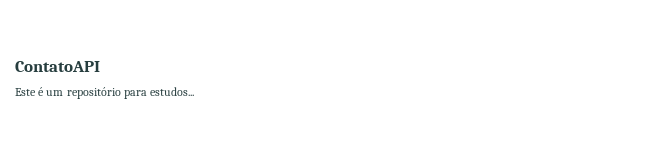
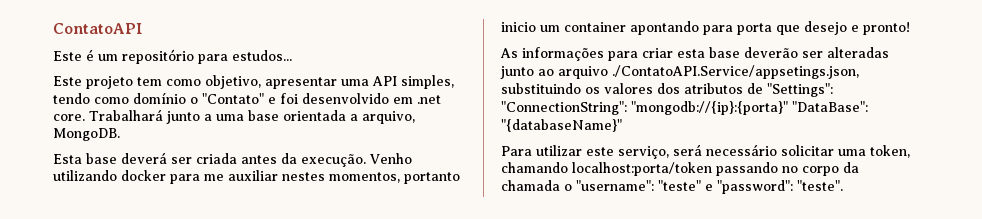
(195, 91) none -> [53,75,454,89] [53,92,441,104] [53,109,415,124] [53,128,120,141] [53,152,412,167] [53,170,460,184] [501,21,910,35] [500,47,889,61] [500,65,859,79] [501,83,833,97] [501,101,868,115] [501,119,622,132] [501,144,910,159] [501,162,859,176] [501,180,843,194] // Este projeto tem como objetivo, apresentar uma API simples, tendo como domínio o "Contato" e foi desenvolvido em .net core. Trabalhará junto a uma base orientada a arquivo, MongoDB. // Esta base deverá ser criada antes da execução. Venho utilizando docker para me auxiliar nestes momentos, portanto inicio um container apontando para porta que desejo e pronto! // As informações para criar esta base deverão ser alteradas junto ao arquivo ./ContatoAPI.Service/appsetings.json, substituindo os valores dos atributos de "Settings": "ConnectionString": "mongodb://{ip}:{porta}" "DataBase": "{databaseName}" // Para utilizar este serviço, será necessário solicitar uma token, chamando localhost:porta/token passando no corpo da chamada o "username": "teste" e "password": "teste".

